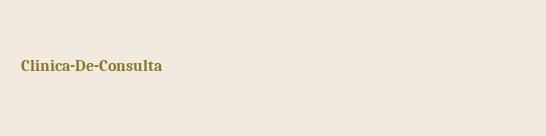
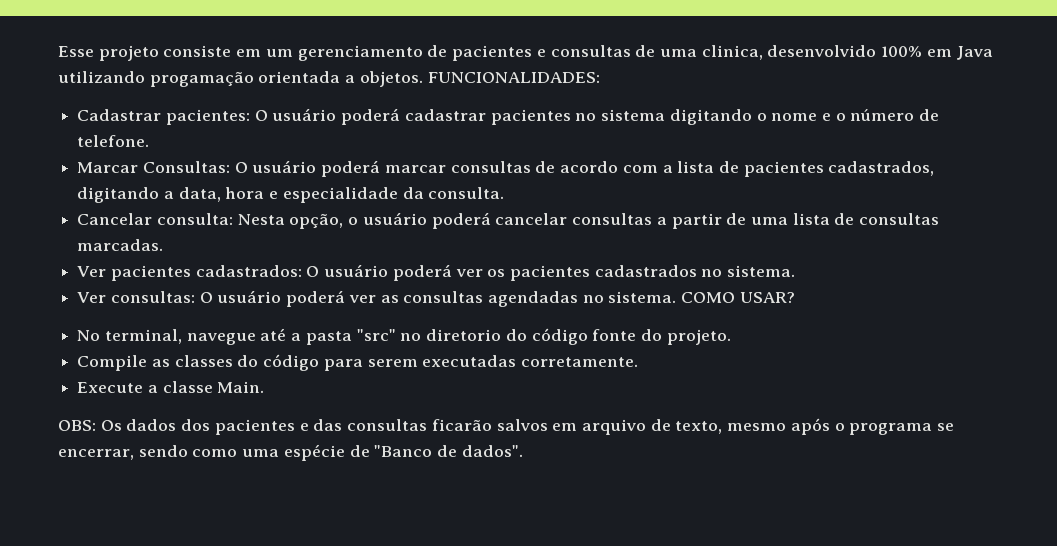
[21,59,163,71] Clinica-De-Consulta -> [58,45,993,61] [58,71,600,87] [77,108,940,125] [77,135,150,147] [77,160,935,177] [77,187,505,203] [77,212,940,229] [77,239,164,251] [77,264,796,281] [77,290,795,307] [77,328,731,345] [77,354,639,371] [77,381,265,393] [58,418,955,435] [58,444,523,461] Esse projeto consiste em um gerenciamento de pacientes e consultas de uma clinica, desenvolvido 100% em Java utilizando progamação orientada a objetos. FUNCIONALIDADES: // Cadastrar pacientes: O usuário poderá cadastrar pacientes no sistema digitando o nome e o número de telefone. // Marcar Consultas: O usuário poderá marcar consultas de acordo com a lista de pacientes cadastrados, digitando a data, hora e especialidade da consulta. // Cancelar consulta: Nesta opção, o usuário poderá cancelar consultas a partir de uma lista de consultas marcadas. // Ver pacientes cadastrados: O usuário poderá ver os pacientes cadastrados no sistema. // Ver consultas: O usuário poderá ver as consultas agendadas no sistema. COMO USAR? // No terminal, navegue até a pasta "src" no diretorio do código fonte do projeto. // Compile as classes do código para serem executadas corretamente. // Execute a classe Main. // OBS: Os dados dos pacientes e das consultas ficarão salvos em arquivo de texto, mesmo após o programa se encerrar, sendo como uma espécie de "Banco de dados".

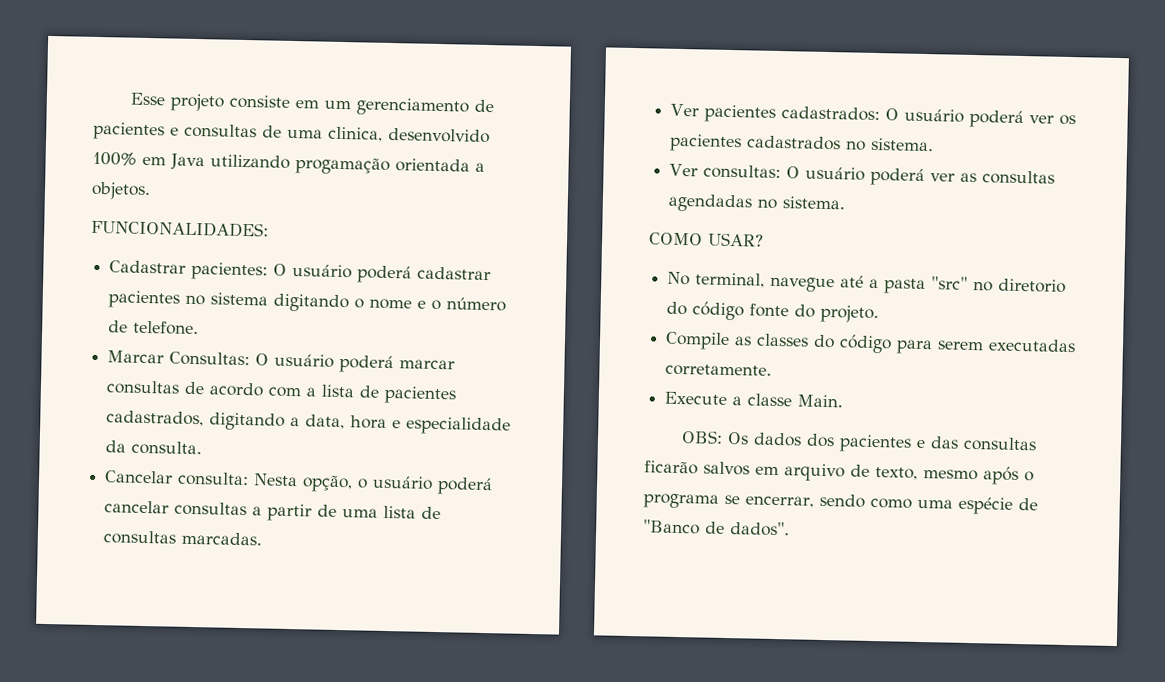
(423, 79) none -> (151, 191) //
(677, 297) none -> (847, 203) //

